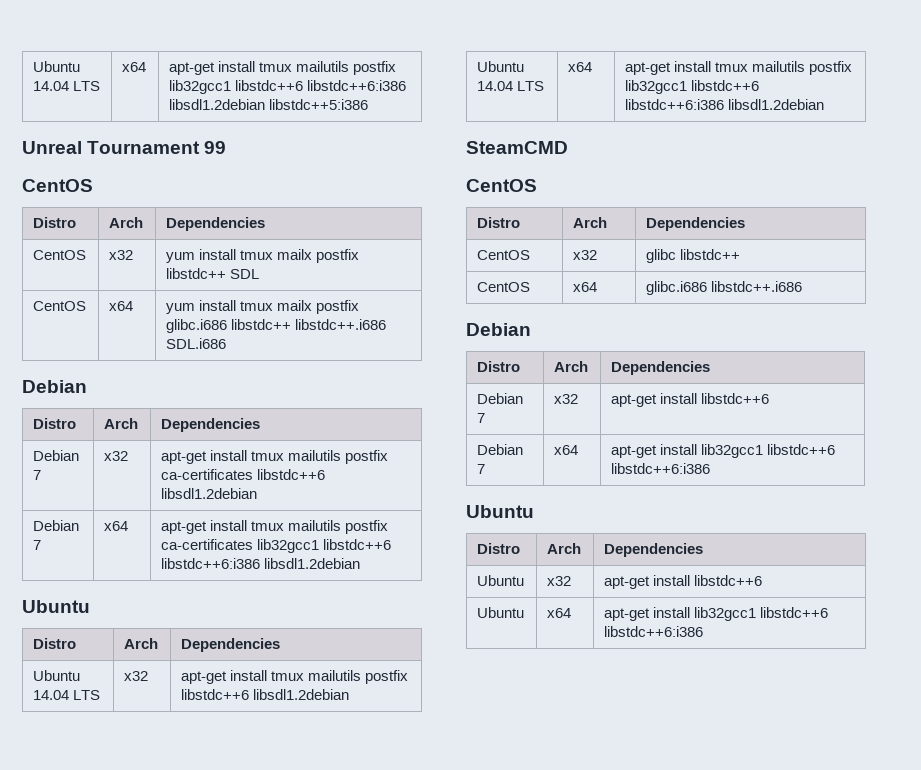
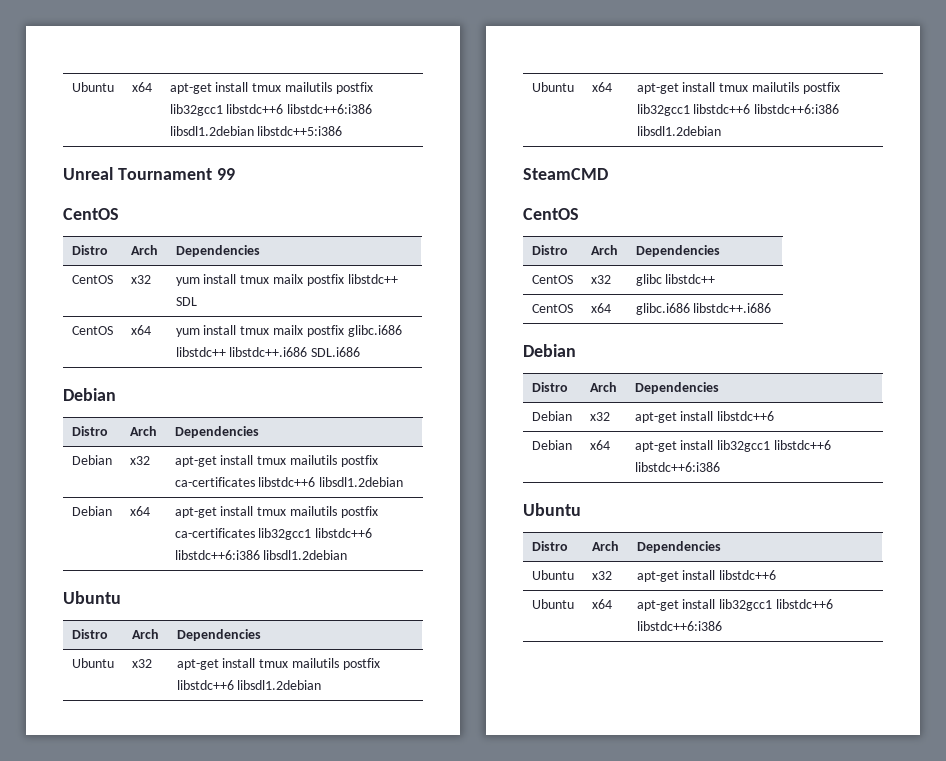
[33,61,81,72] [33,81,101,91] Ubuntu 14.04 LTS -> [71,82,114,92] Ubuntu
[33,470,42,480] 7 -> (112, 460) none
[33,540,42,550] 7 -> (112, 511) none
[33,690,101,700] 14.04 LTS -> (114, 663) none
[477,81,545,91] 14.04 LTS -> (574, 87) none
[477,413,486,423] 7 -> (572, 416) none
[477,464,486,474] 7 -> (572, 445) none

